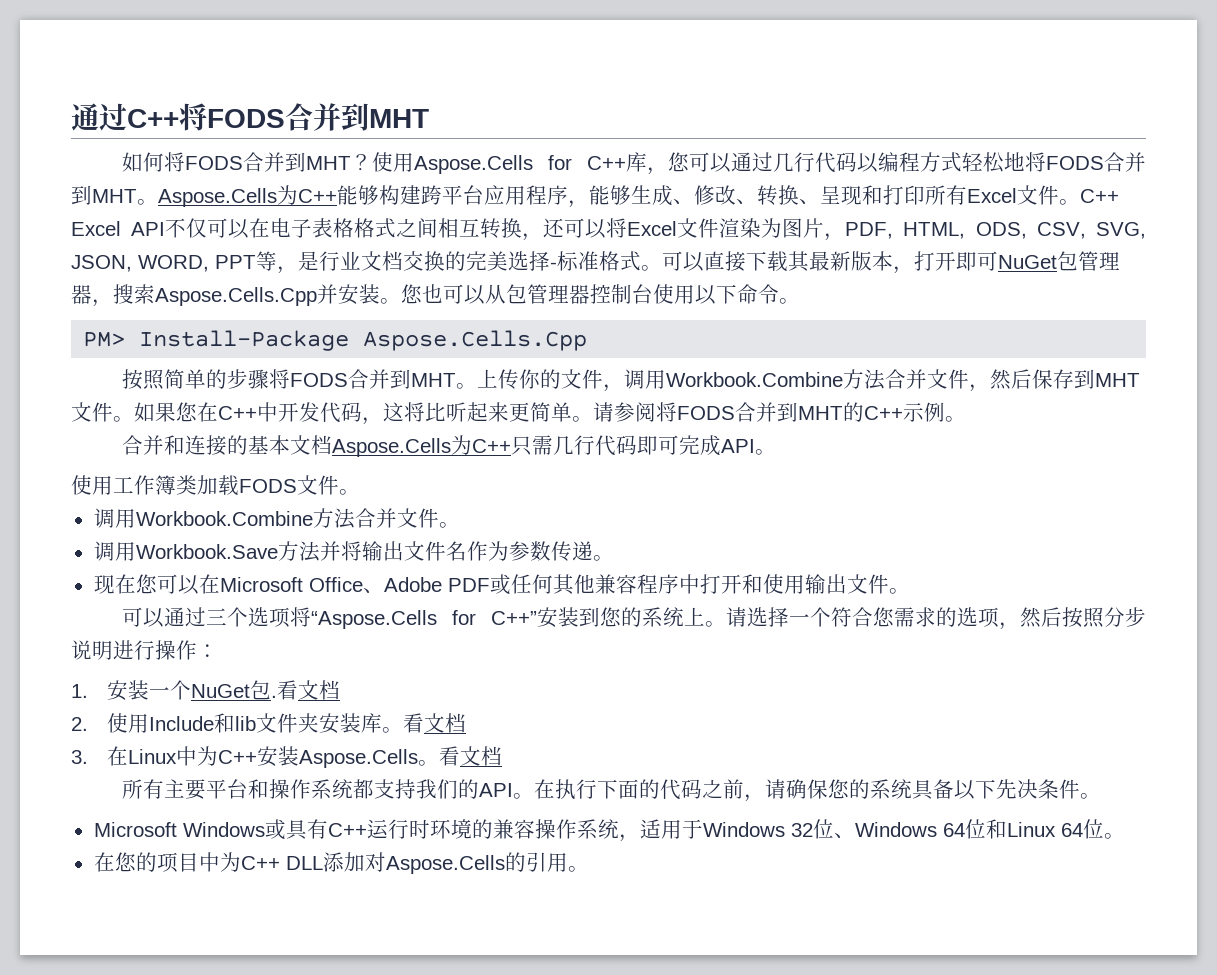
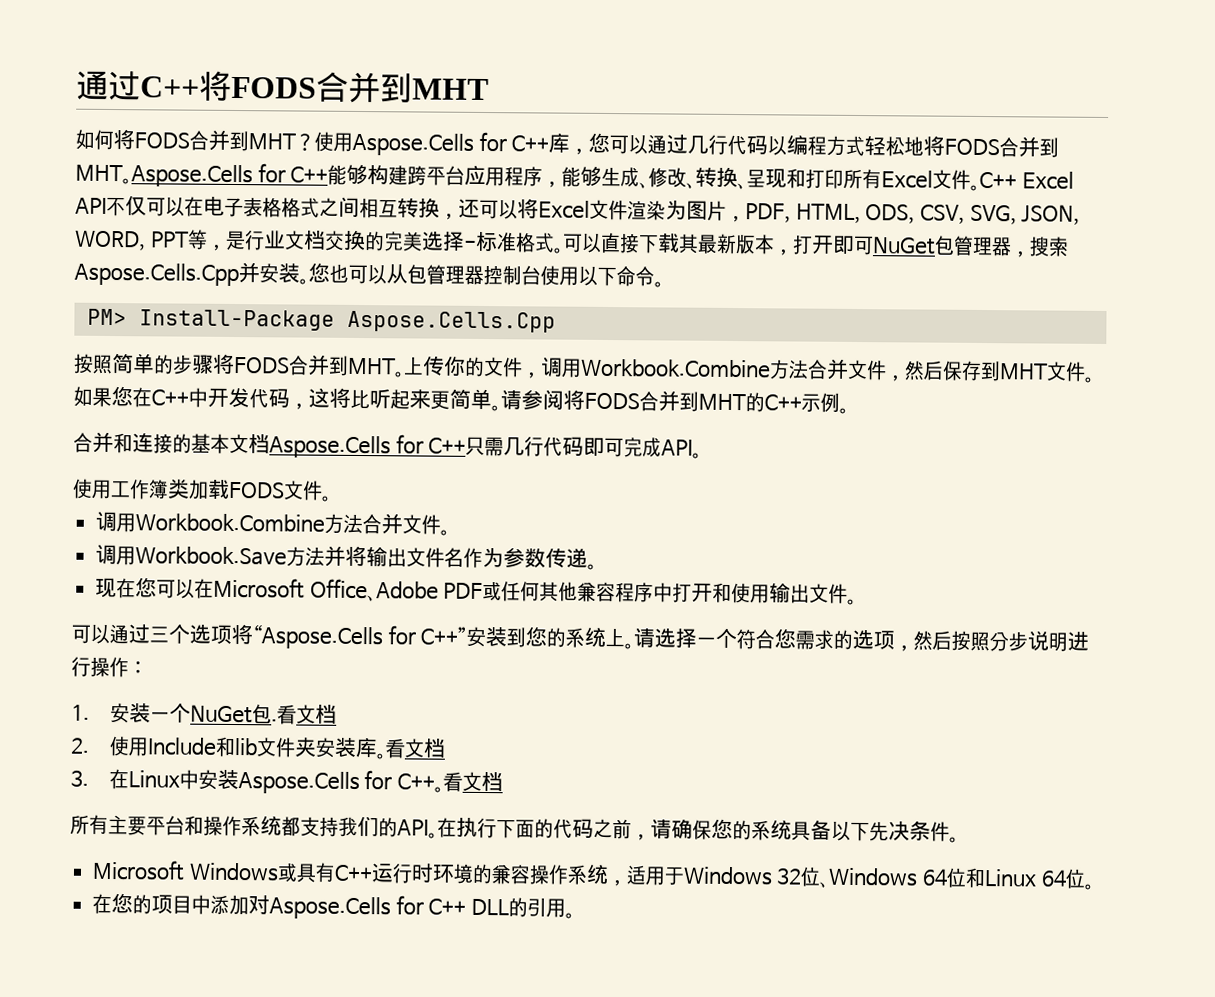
[277,185,298,205] 为 -> [257,163,286,183] for
[450,435,472,455] 为 -> [395,434,424,454] for
[196,746,257,766] 为C++ -> (199, 779) none
(418, 758) none -> [364,770,435,790] for C++
[219,852,505,874] 为C++ DLL添加对Aspose.Cells -> [210,894,510,920] 添加对Aspose.Cells for C++ DLL

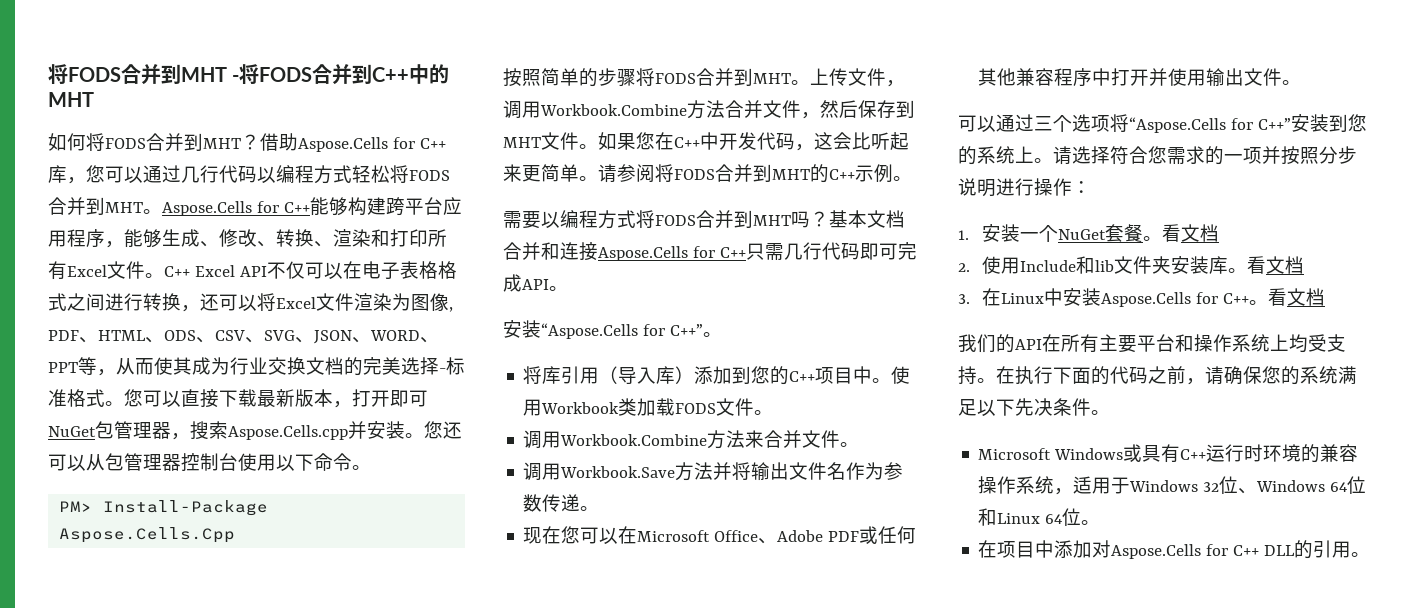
[76,70,489,104] 通过C++将FODS合并到MHT -> [48,64,450,85] [48,92,94,107] 将FODS合并到MHT -将FODS合并到C++中的MHT
[314,131,353,152] 使用 -> [260,133,298,151] 借助
[904,136,925,156] 地 -> (390, 174) none
[746,168,788,189] 呈现 -> [333,229,371,247] 渲染
[359,197,398,219] 相互 -> [105,293,143,311] 进行
[707,200,1081,225] [74,229,366,251] 片，PDF, HTML, ODS, CSV, SVG, JSON, WORD, PPT等，是行业文档交换 -> [430,293,453,312] [48,330,439,344] [48,357,344,376] 像, PDF、HTML、ODS、CSV、SVG、JSON、WORD、PPT等，从而使其成为行业交换文档
(564, 250) none -> [124,389,143,407] 您
[677,233,699,254] 其 -> (257, 398) none
[74,262,239,287] Aspose.Cells.Cpp -> [228,425,348,440] Aspose.Cells.cpp
[329,263,349,283] 也 -> [443,421,462,439] 还
[443,356,485,378] 你的 -> (848, 77) none
[329,387,351,408] 将 -> [833,132,852,150] 会
[73,431,270,454] 合并和连接的基本文档 -> [503,210,905,229] [503,242,598,261] 需要以编程方式将FODS合并到MHT吗？基本文档合并和连接
[72,478,169,500] 使用工作簿 -> [503,320,722,339] [523,366,911,385] [523,399,620,416] 安装“Aspose.Cells for C++”。 // 将库引用（导入库）添加到您的C++项目中。使用Workbook
(364, 524) none -> [745,430,765,448] 来
[712,582,733,604] 和 -> [1149,68,1169,86] 并
[696,628,738,649] 一个 -> (1110, 155) none
[852,629,953,652] 选项，然后 -> [1224,146,1281,164] 一项并
[251,704,278,724] 包. -> [1105,224,1163,242] 套餐。
(503, 781) none -> [958,334,1061,353] 我们的API在
[281,816,429,838] 都支持我们的API -> [1270,334,1346,353] [958,366,977,385] 上均受支持
[791,819,832,841] 具备 -> [1338,366,1357,384] [958,399,977,416] 满足
[111,893,153,915] 您的 -> (998, 549) none

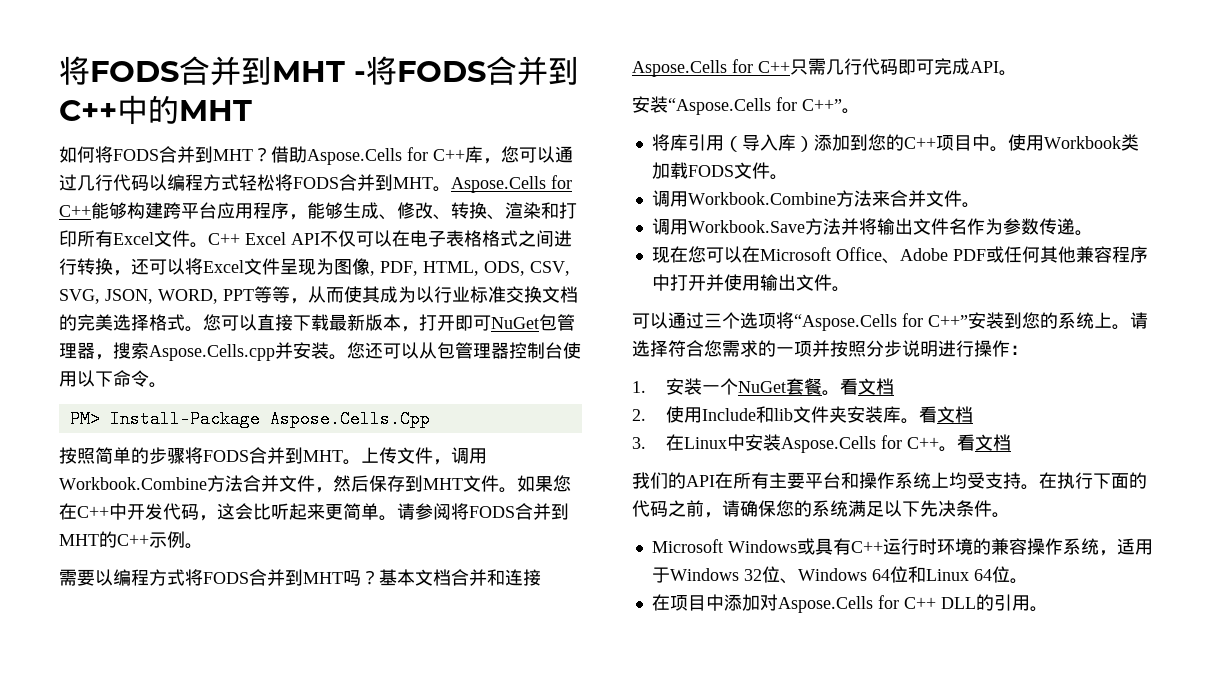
[354,293,392,311] 渲染 -> [280,258,316,275] 呈现
[48,330,439,344] [48,362,78,373] PDF、HTML、ODS、CSV、SVG、JSON、WORD、PPT -> [380,261,570,276] [59,286,272,304] PDF, HTML, ODS, CSV, SVG, JSON, WORD, PPT等
[230,357,268,375] 行业 -> [416,286,506,303] 以行业标准
[439,357,465,375] [48,389,67,407] -标准 -> (149, 322) none

